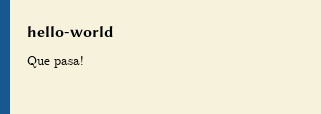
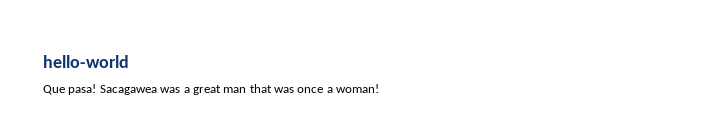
(84, 62) none -> [99,84,380,95] Sacagawea was a great man that was once a woman!

